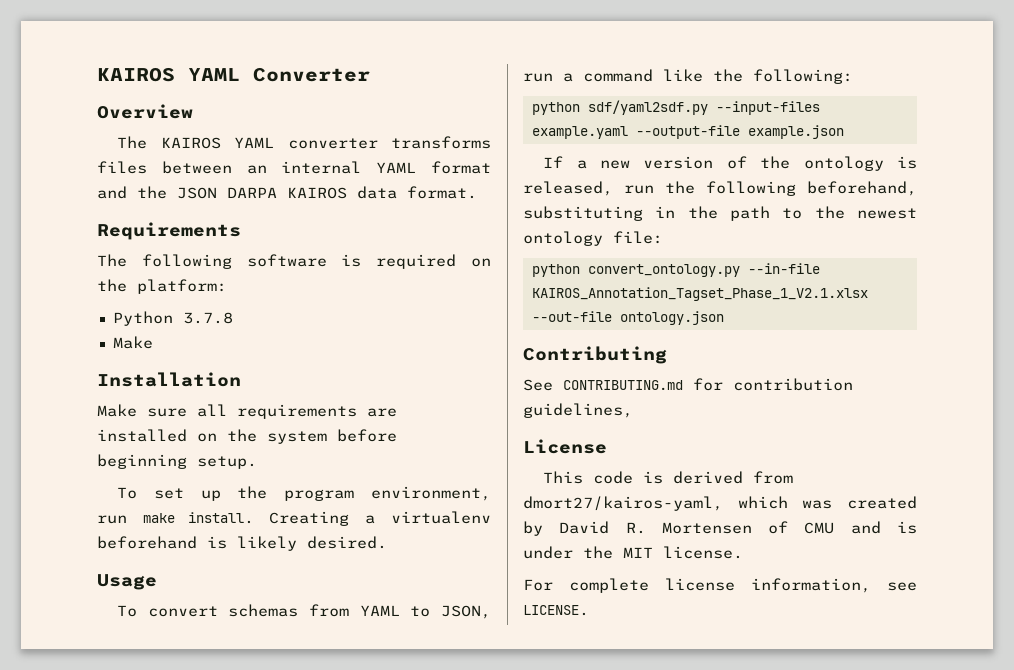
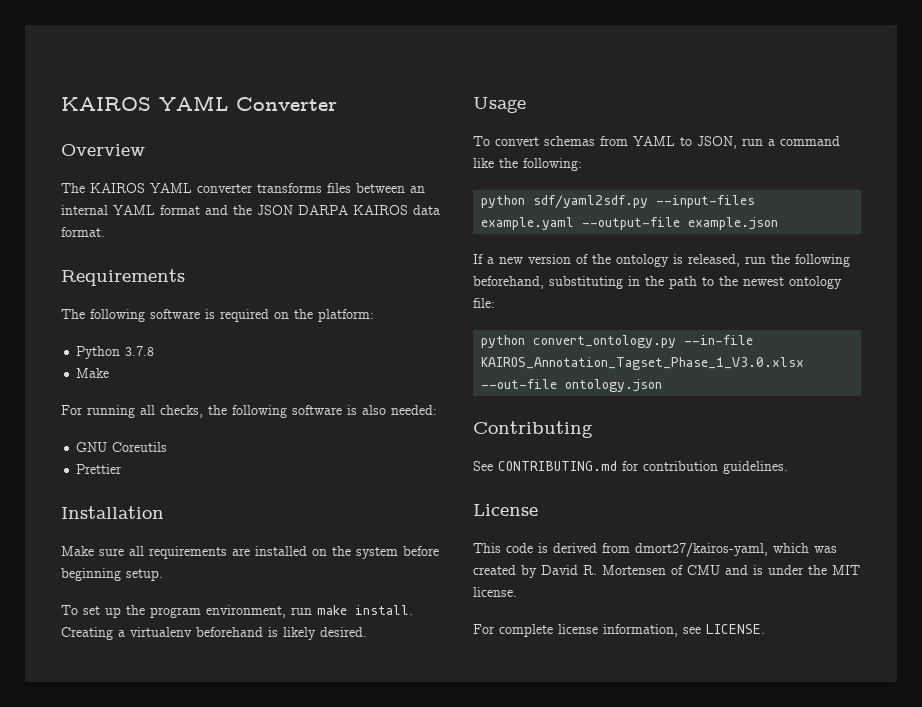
(153, 342) none -> [61,405,437,418] [76,442,168,452] [76,464,123,474] // For running all checks, the following software is also needed: // GNU Coreutils // Prettier
[531,287,868,301] KAIROS_Annotation_Tagset_Phase_1_V2.1.xlsx -> [481,357,805,370] KAIROS_Annotation_Tagset_Phase_1_V3.0.xlsx
[523,403,633,418] guidelines, -> [723,461,788,474] guidelines.

